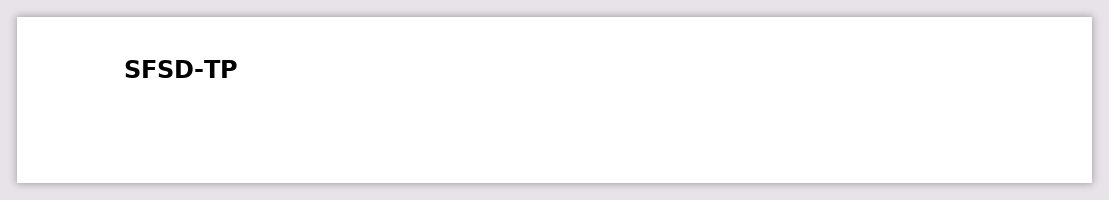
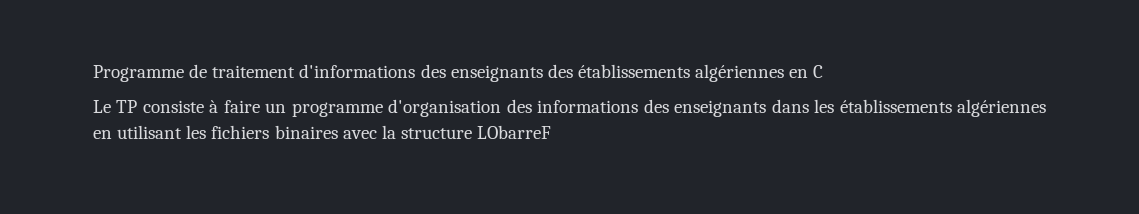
[124,60,238,78] SFSD-TP -> [93,64,824,82] [93,99,1047,117] [93,125,552,139] Programme de traitement d'informations des enseignants des établissements algériennes en C // Le TP consiste à faire un programme d'organisation des informations des enseignants dans les établissements algériennes en utilisant les fichiers binaires avec la structure LObarreF

